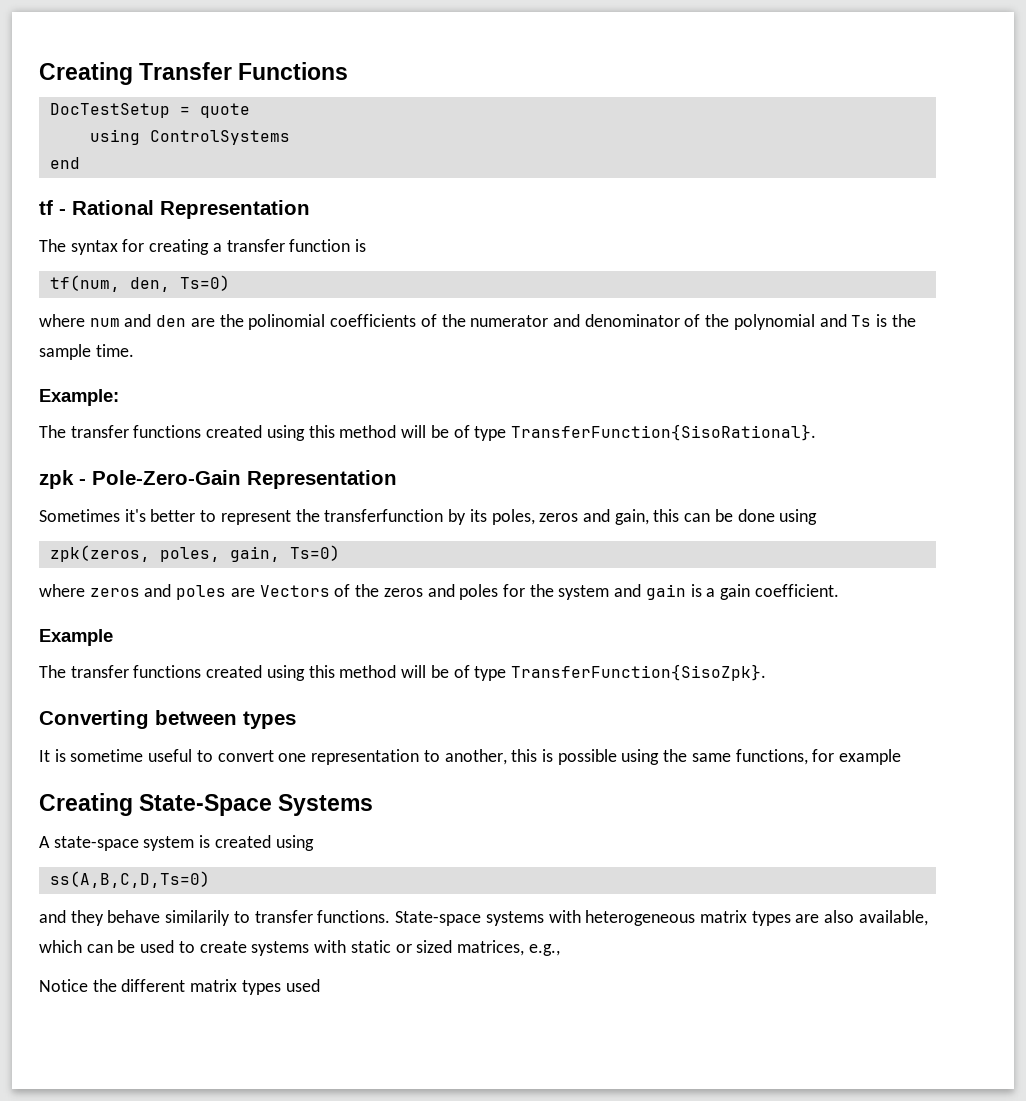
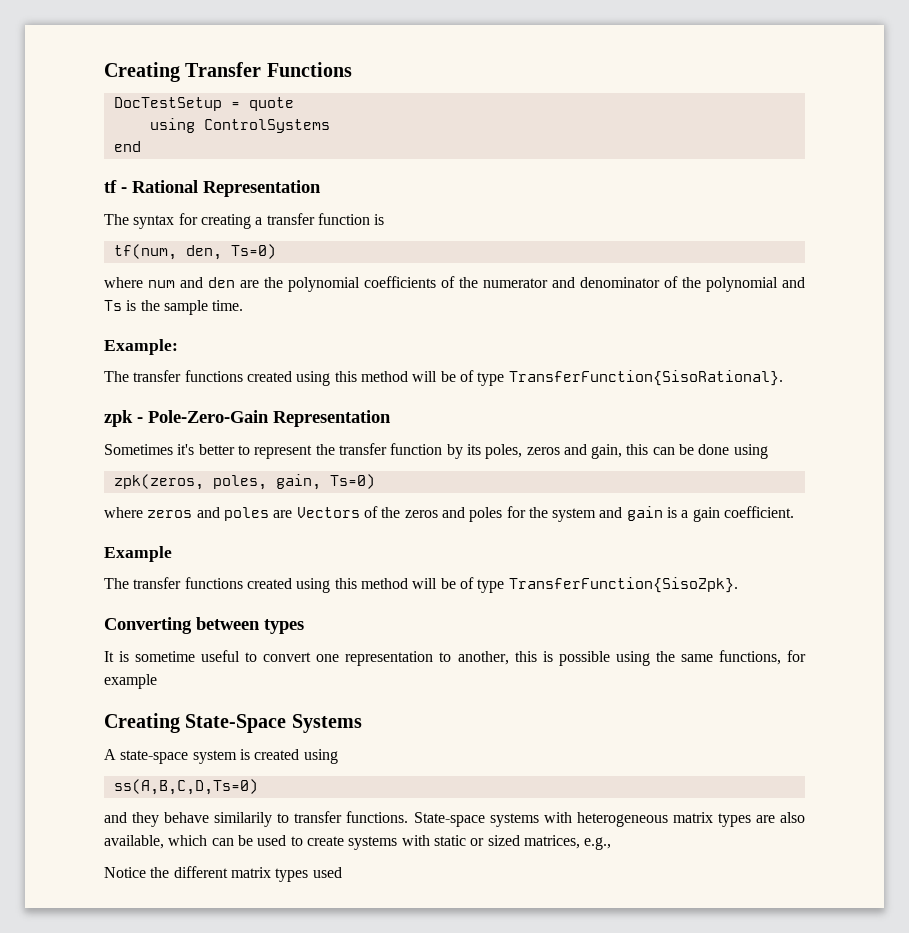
[248,314,326,330] polinomial -> [288,277,360,292] polynomial
[324,509,444,522] transferfunction -> [338,443,443,455] transfer function

